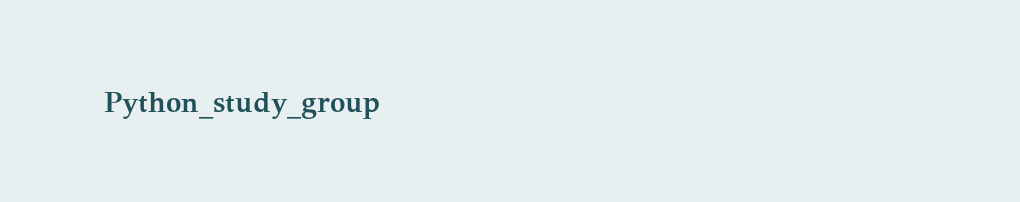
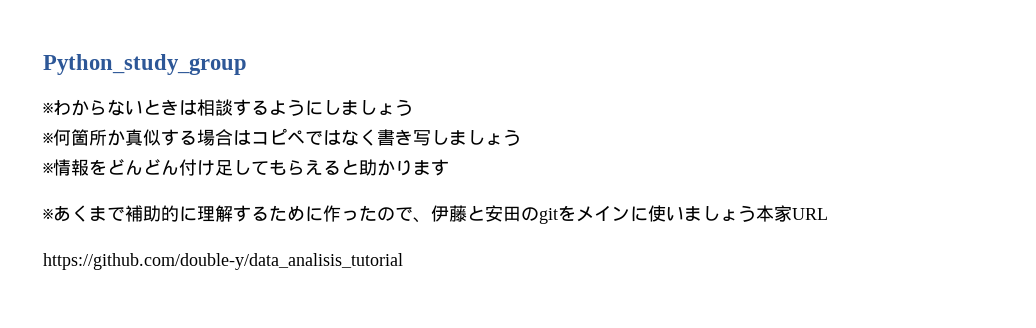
(380, 105) none -> [43,99,413,116] [43,128,521,146] [43,159,449,176] [43,205,828,224] [43,253,403,270] // ※わからないときは相談するようにしましょう // ※何箇所か真似する場合はコピペではなく書き写しましょう // ※情報をどんどん付け足してもらえると助かります // ※あくまで補助的に理解するために作ったので、伊藤と安田のgitをメインに使いましょう本家URL // https://github.com/double-y/data_analisis_tutorial

